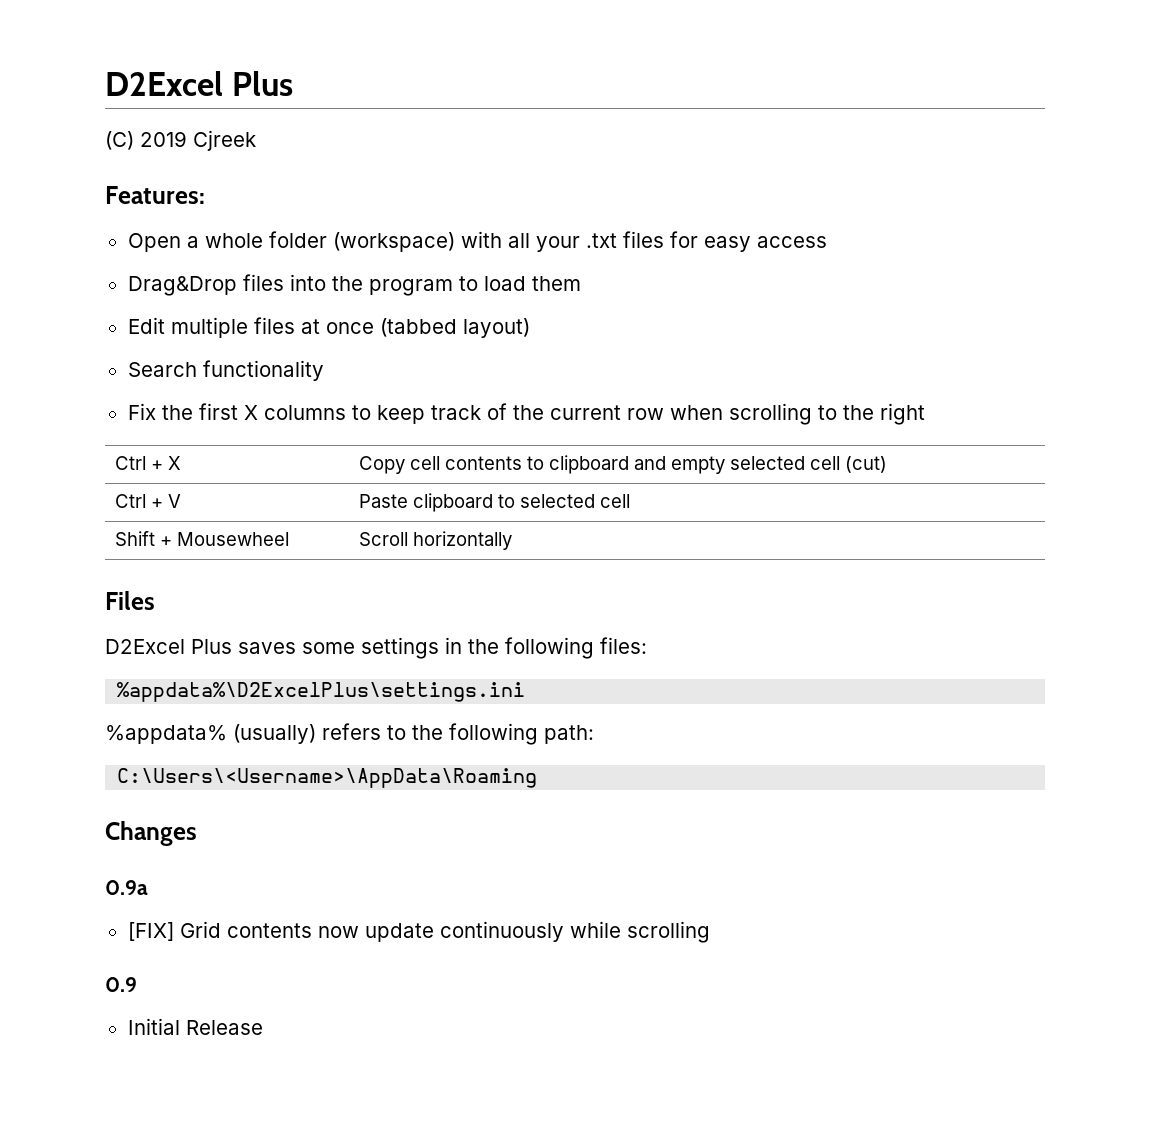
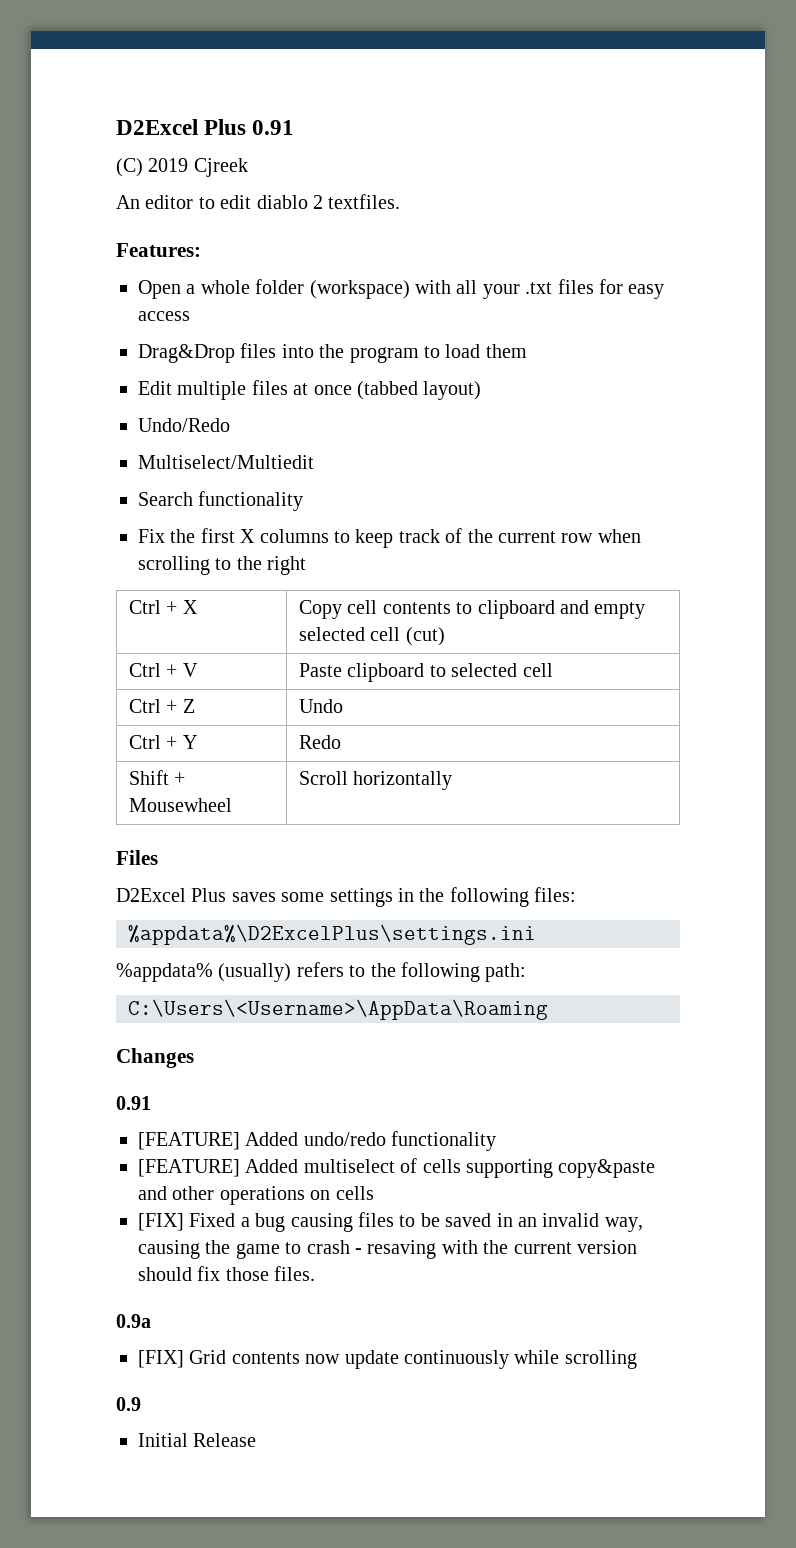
[105,71,294,96] D2Excel Plus -> [116,119,295,135] D2Excel Plus 0.91
(256, 140) none -> [116,194,401,209] // An editor to edit diablo 2 textfiles.
(530, 328) none -> [138,418,230,432] [138,455,314,469] // Undo/Redo // Multiselect/Multiedit
(631, 501) none -> [128,699,195,713] [298,699,343,713] [128,735,197,749] [298,735,341,749] // Ctrl + Z | Undo // Ctrl + Y | Redo
(197, 833) none -> [116,1096,151,1110] [138,1131,497,1151] [138,1158,656,1178] [138,1186,374,1205] [138,1212,643,1232] [138,1240,637,1259] [138,1266,316,1281] // 0.91 // [FEATURE] Added undo/redo functionality // [FEATURE] Added multiselect of cells supporting copy&paste and other operations on cells // [FIX] Fixed a bug causing files to be saved in an invalid way, causing the game to crash - resaving with the current version should fix those files.

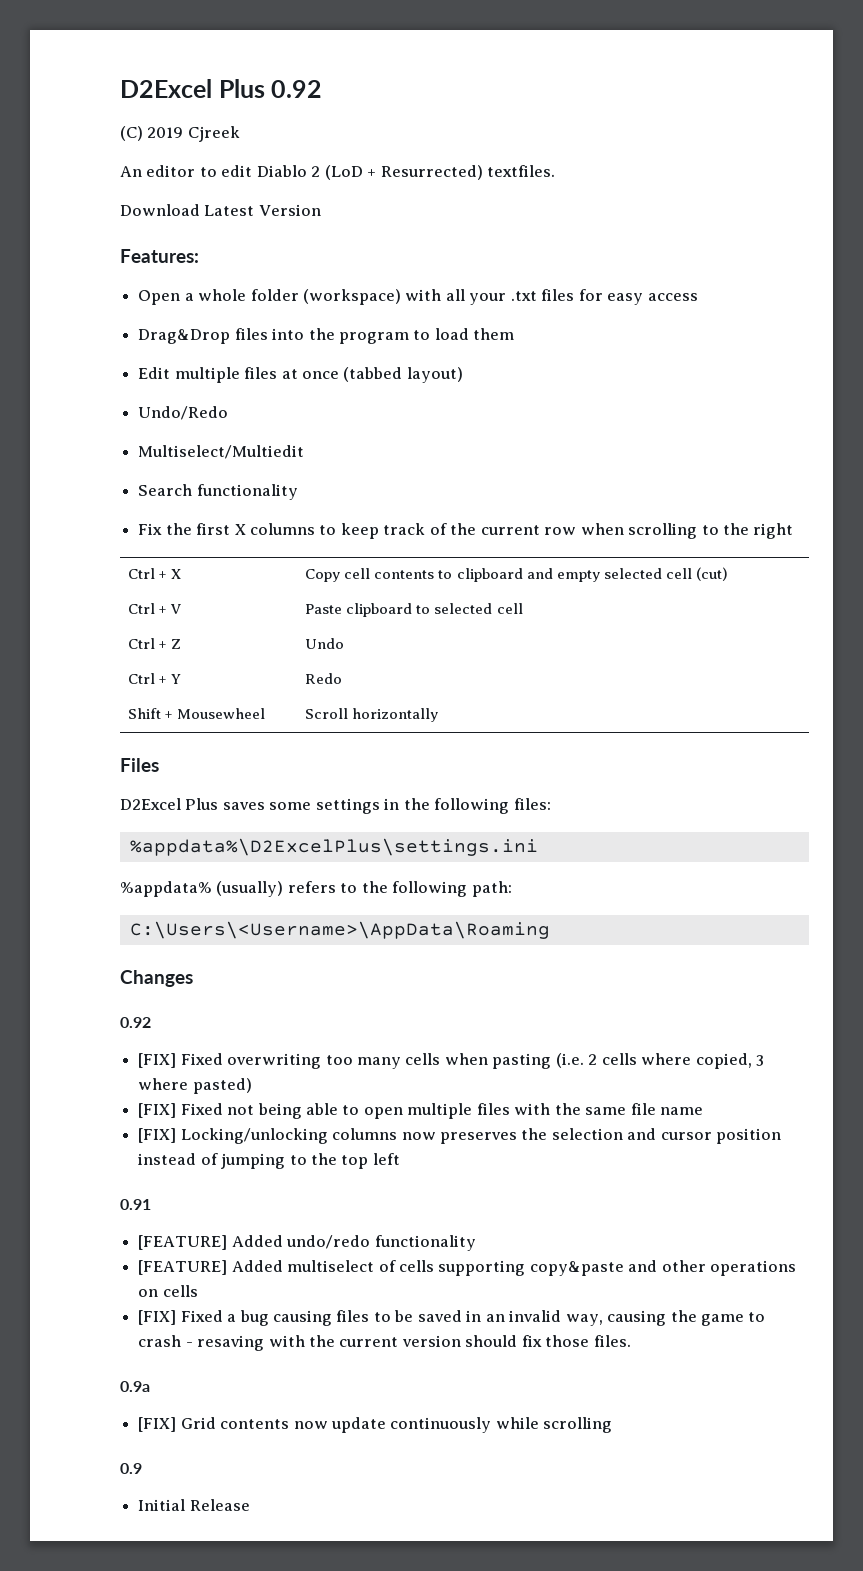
[116,119,295,135] D2Excel Plus 0.91 -> [120,79,323,98] D2Excel Plus 0.92
[256,194,401,209] diablo 2 textfiles. -> [256,165,556,180] [120,204,321,216] Diablo 2 (LoD + Resurrected) textfiles. // Download Latest Version
(194, 1058) none -> [120,1017,151,1028] [138,1053,765,1069] [138,1078,252,1094] [138,1103,704,1119] [138,1128,782,1144] [138,1153,400,1169] // 0.92 // [FIX] Fixed overwriting too many cells when pasting (i.e. 2 cells where copied, 3 where pasted) // [FIX] Fixed not being able to open multiple files with the same file name // [FIX] Locking/unlocking columns now preserves the selection and cursor position instead of jumping to the top left

